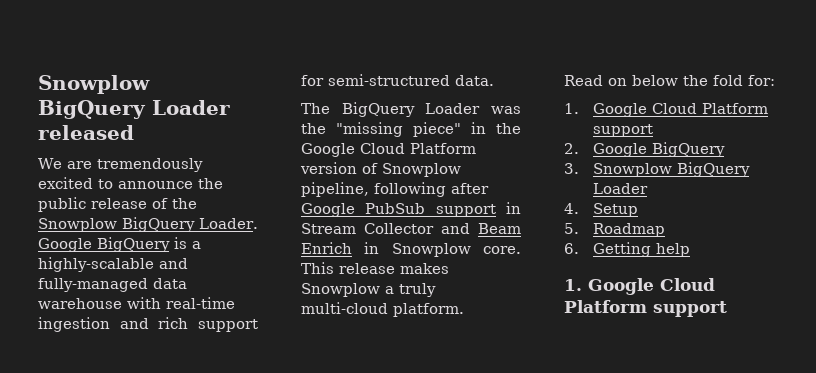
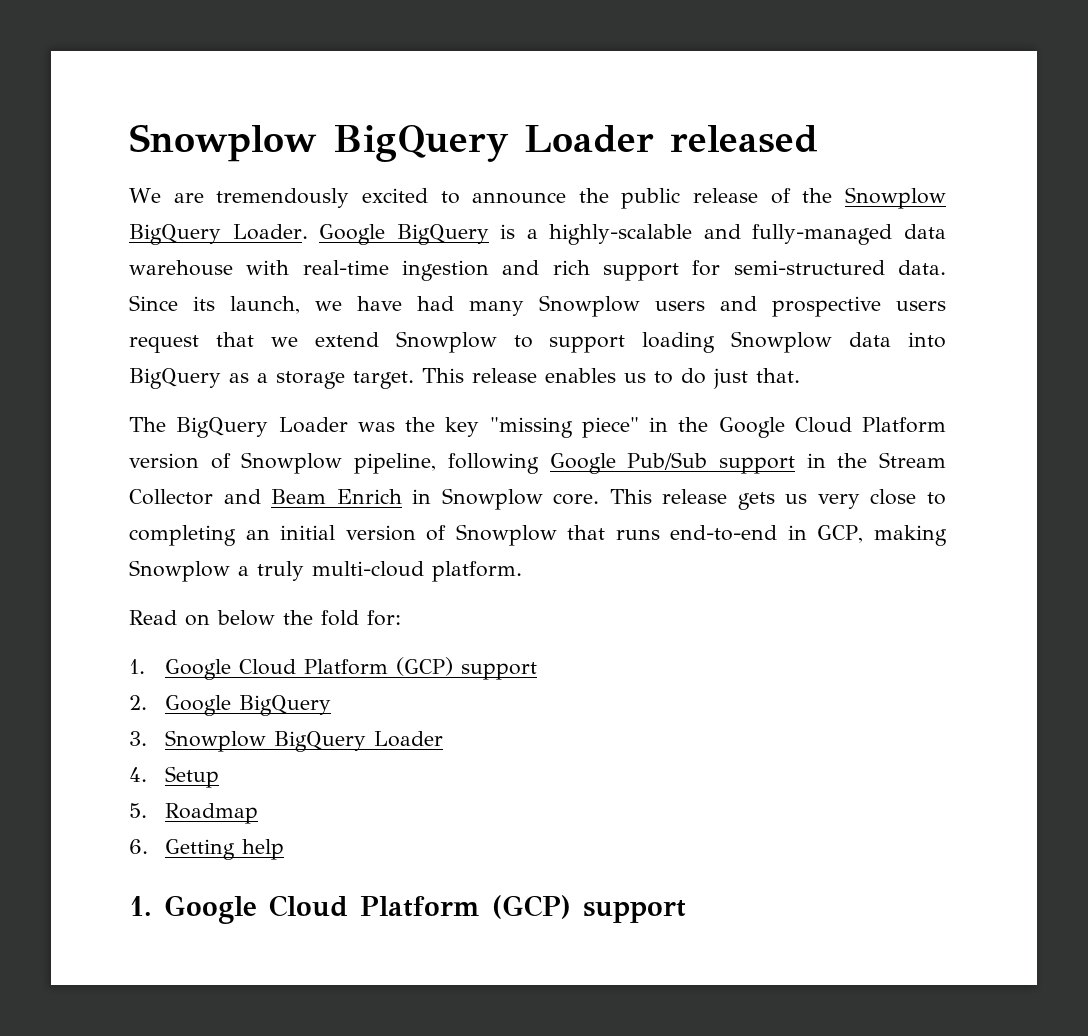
(494, 80) none -> [129,295,946,317] [129,331,946,353] [129,368,800,389] Since its launch, we have had many Snowplow users and prospective users request that we extend Snowplow to support loading Snowplow data into BigQuery as a storage target. This release enables us to do just that.
(326, 128) none -> [445,417,480,437] key
[451,183,489,194] [301,203,426,217] after Google PubSub -> [549,452,708,474] Google Pub/Sub
(521, 208) none -> [837,453,868,468] the
[400,263,449,274] makes -> [737,489,947,510] [129,524,948,546] gets us very close to completing an initial version of Snowplow that runs end-to-end in GCP, making
(768, 108) none -> [395,657,453,676] (GCP)
(647, 306) none -> [492,895,571,919] (GCP)

